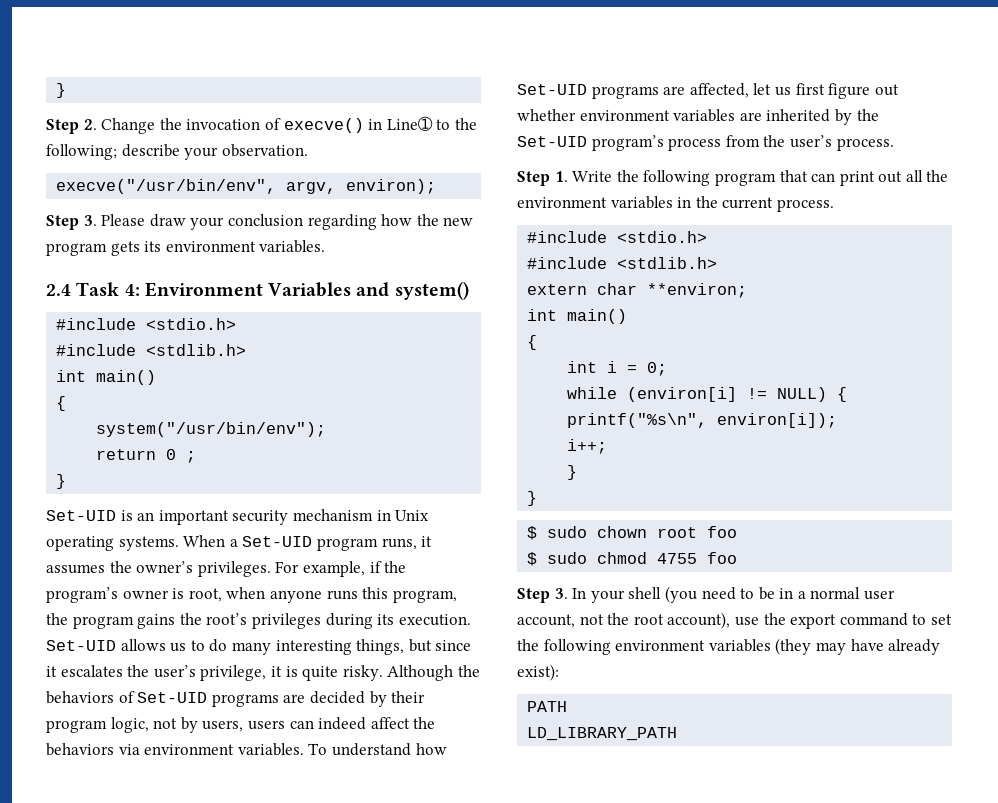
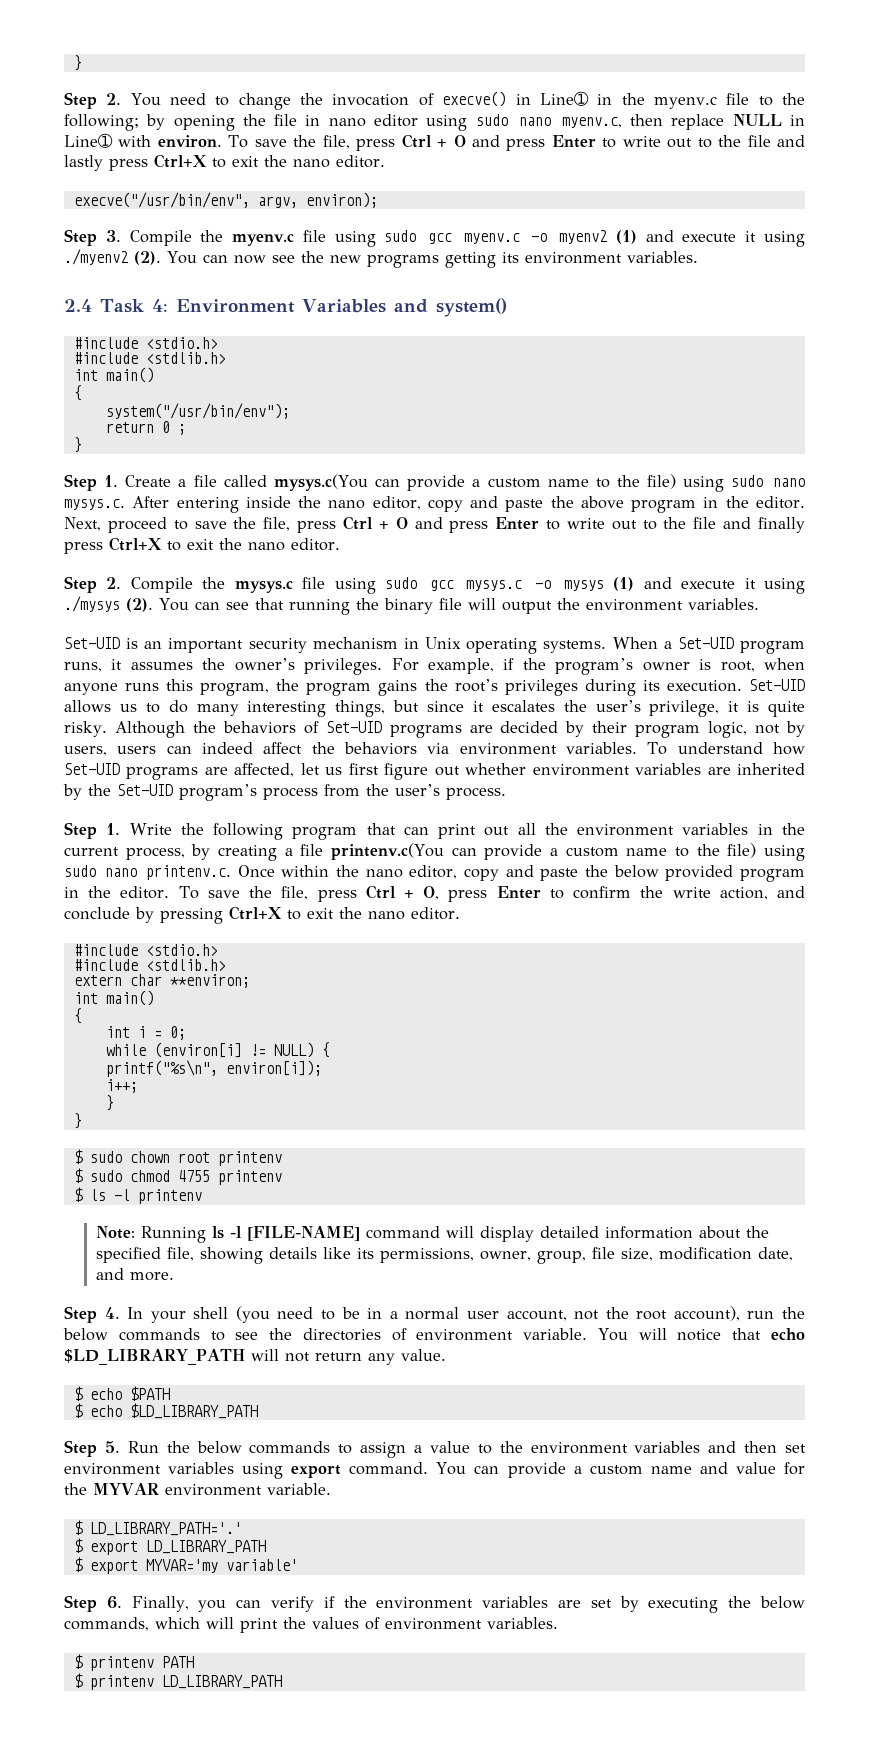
[101,118,156,134] Change -> [130,93,291,110] You need to change
[436,118,477,130] [46,144,308,160] to the following; describe your observation. -> [597,93,806,109] [64,114,806,131] [64,133,805,151] [64,154,385,171] in the myenv.c file to the following; by opening the file in nano editor using sudo nano myenv.c, then replace NULL in Line➀ with environ. To save the file, press Ctrl + O and press Enter to write out to the file and lastly press Ctrl+X to exit the nano editor.
[101,214,474,230] [46,241,140,256] Please draw your conclusion regarding how the new program gets -> [129,230,805,247] [64,249,496,268] Compile the myenv.c file using sudo gcc myenv.c -o myenv2 (1) and execute it using ./myenv2 (2). You can now see the new programs getting
(67, 481) none -> [64,474,805,492] [64,496,806,513] [64,516,806,533] [64,537,340,554] [64,576,805,594] [64,596,759,615] // Step 1. Create a file called mysys.c(You can provide a custom name to the file) using sudo nano mysys.c. After entering inside the nano editor, copy and paste the above program in the editor. Next, proceed to save the file, press Ctrl + O and press Enter to write out to the file and finally press Ctrl+X to exit the nano editor. // Step 2. Compile the mysys.c file using sudo gcc mysys.c -o mysys (1) and execute it using ./mysys (2). You can see that running the binary file will output the environment variables.
[776,199,834,212] process. -> [125,843,806,861] [64,865,805,882] [64,885,805,902] [64,906,460,924] process, by creating a file printenv.c(You can provide a custom name to the file) using sudo nano printenv.c. Once within the nano editor, copy and paste the below provided program in the editor. To save the file, press Ctrl + O, press Enter to confirm the write action, and conclude by pressing Ctrl+X to exit the nano editor.
[707,526,738,538] foo -> [217,1151,282,1166] printenv
[707,552,738,564] [517,588,568,603] foo // Step 3. -> [217,1170,282,1185] [73,1187,202,1204] [95,1226,769,1243] [95,1247,793,1264] [95,1268,174,1281] [64,1306,120,1323] printenv // $ ls -l printenv // Note: Running ls -l [FILE-NAME] command will display detailed information about the specified file, showing details like its permissions, owner, group, file size, modification date, and more. // Step 4.
[734,613,952,629] [517,638,941,655] [517,664,559,681] use the export command to set the following environment variables (they may have already exist): // -> [747,1307,805,1319] [63,1328,806,1341] [64,1349,446,1365] [73,1386,170,1401] [73,1403,258,1419] [64,1440,806,1458] [64,1462,805,1479] [64,1483,331,1496] [73,1520,242,1536] [73,1538,266,1555] [73,1557,298,1574] [64,1595,806,1613] [64,1617,558,1633] [73,1654,154,1671] run the below commands to see the directories of environment variable. You will notice that echo $LD_LIBRARY_PATH will not return any value. // $ echo $PATH // $ echo $LD_LIBRARY_PATH // Step 5. Run the below commands to assign a value to the environment variables and then set environment variables using export command. You can provide a custom name and value for the MYVAR environment variable. // $ LD_LIBRARY_PATH='.' // $ export LD_LIBRARY_PATH // $ export MYVAR='my variable' // Step 6. Finally, you can verify if the environment variables are set by executing the below commands, which will print the values of environment variables. // $ printenv
(568, 706) none -> [73,1673,154,1690] $ printenv

